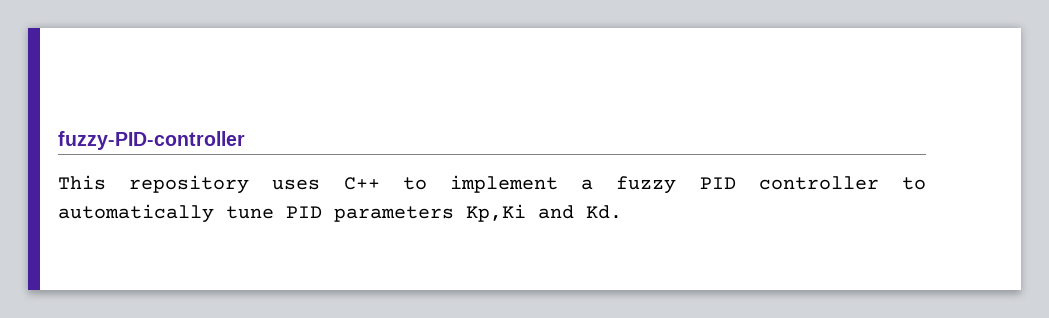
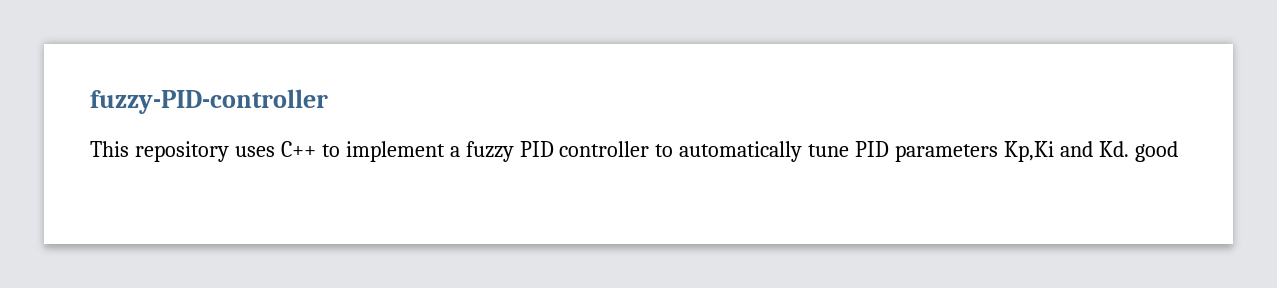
(622, 212) none -> [1134,141,1178,162] good

